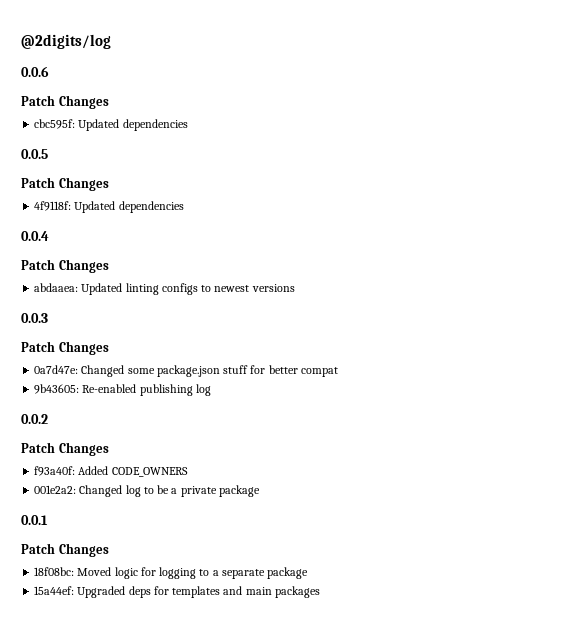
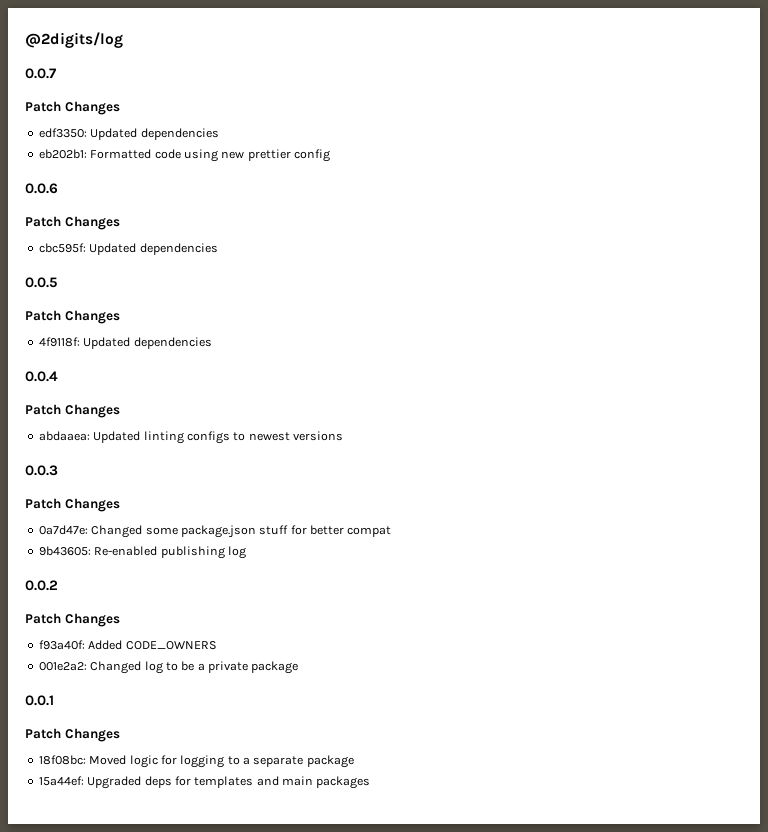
(111, 41) none -> [25,68,56,79] [25,101,120,115] [38,128,219,140] [38,149,330,162] // 0.0.7 // Patch Changes // edf3350: Updated dependencies // eb202b1: Formatted code using new prettier config

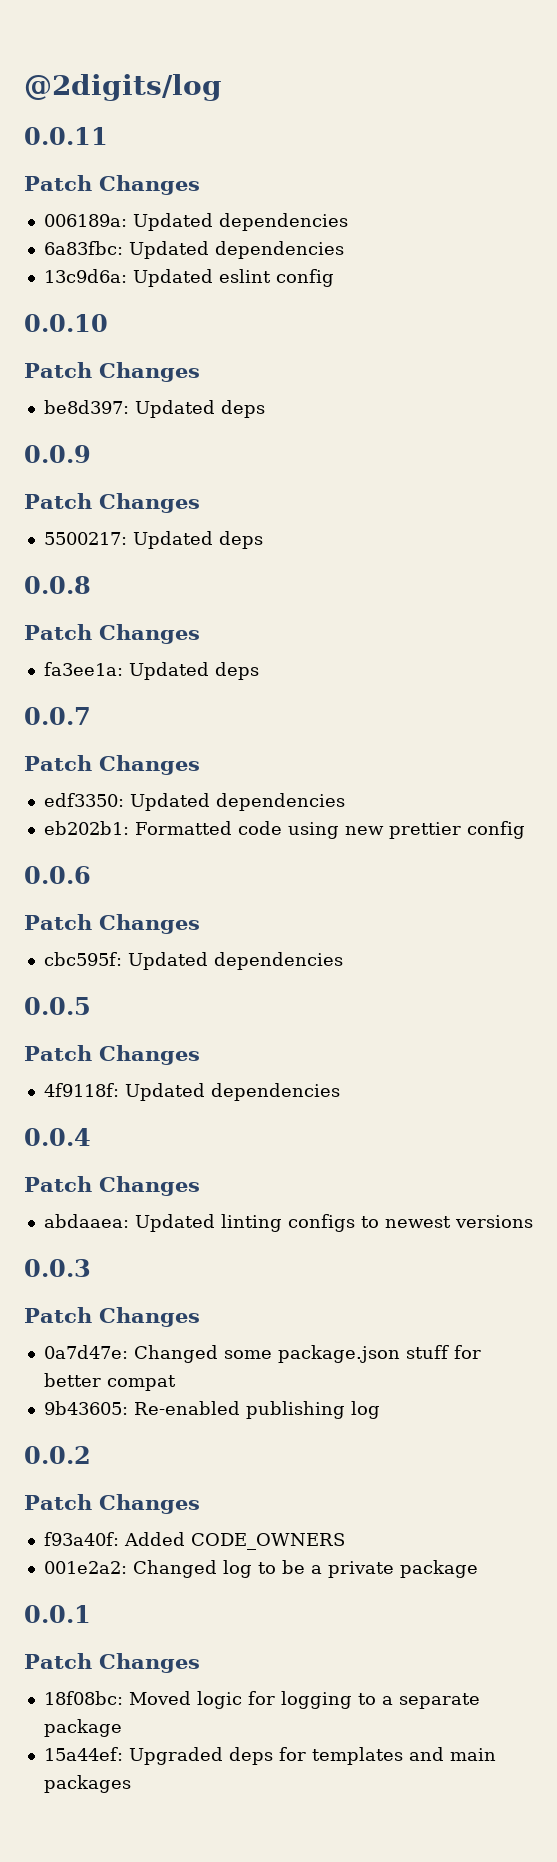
(123, 40) none -> [24,127,108,145] [24,175,200,195] [43,213,348,231] [43,241,344,259] [43,269,334,287] [24,314,108,332] [24,362,200,382] [43,400,265,418] [24,445,91,463] [24,493,200,513] [43,531,263,549] [24,576,91,594] [24,624,200,644] [43,662,259,680] // 0.0.11 // Patch Changes // 006189a: Updated dependencies // 6a83fbc: Updated dependencies // 13c9d6a: Updated eslint config // 0.0.10 // Patch Changes // be8d397: Updated deps // 0.0.9 // Patch Changes // 5500217: Updated deps // 0.0.8 // Patch Changes // fa3ee1a: Updated deps

